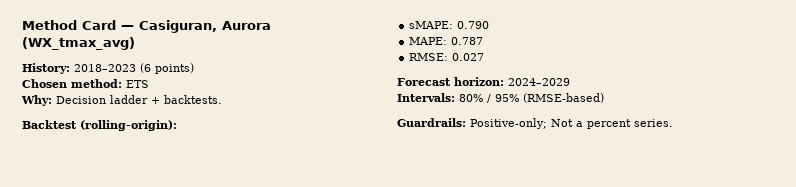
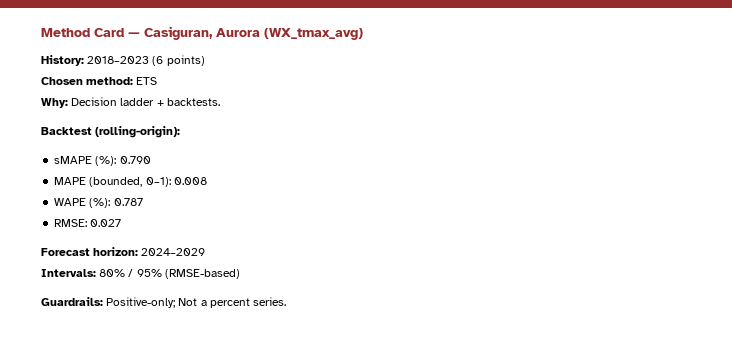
[409,21,454,29] sMAPE: -> [54,156,117,166] sMAPE (%):
[409,37,448,45] MAPE: -> [54,177,207,187] [54,198,111,208] MAPE (bounded, 0–1): 0.008 // WAPE (%):

